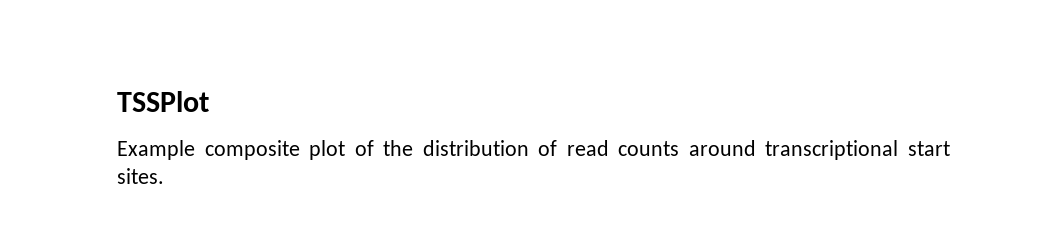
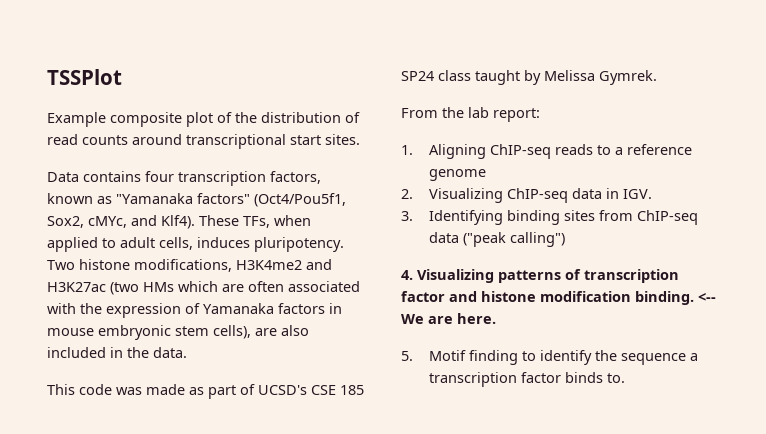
(164, 176) none -> [47,171,321,186] [47,193,346,207] [47,215,311,229] [47,237,344,252] [47,259,332,272] [47,281,360,295] [47,303,342,318] [47,325,309,340] [47,347,187,358] [47,384,364,399] [401,70,657,85] [401,107,540,122] [401,144,692,159] [428,169,486,181] [401,188,652,203] [401,210,698,225] [428,232,565,247] [401,269,679,283] [401,291,716,305] [401,313,496,324] [401,350,698,365] [428,372,625,387] // Data contains four transcription factors, known as "Yamanaka factors" (Oct4/Pou5f1, Sox2, cMYc, and Klf4). These TFs, when applied to adult cells, induces pluripotency. Two histone modifications, H3K4me2 and H3K27ac (two HMs which are often associated with the expression of Yamanaka factors in mouse embryonic stem cells), are also included in the data. // This code was made as part of UCSD's CSE 185 SP24 class taught by Melissa Gymrek. // From the lab report: // 1. Aligning ChIP-seq reads to a reference genome // 2. Visualizing ChIP-seq data in IGV. // 3. Identifying binding sites from ChIP-seq data ("peak calling") // 4. Visualizing patterns of transcription factor and histone modification binding. <-- We are here. // 5. Motif finding to identify the sequence a transcription factor binds to.

